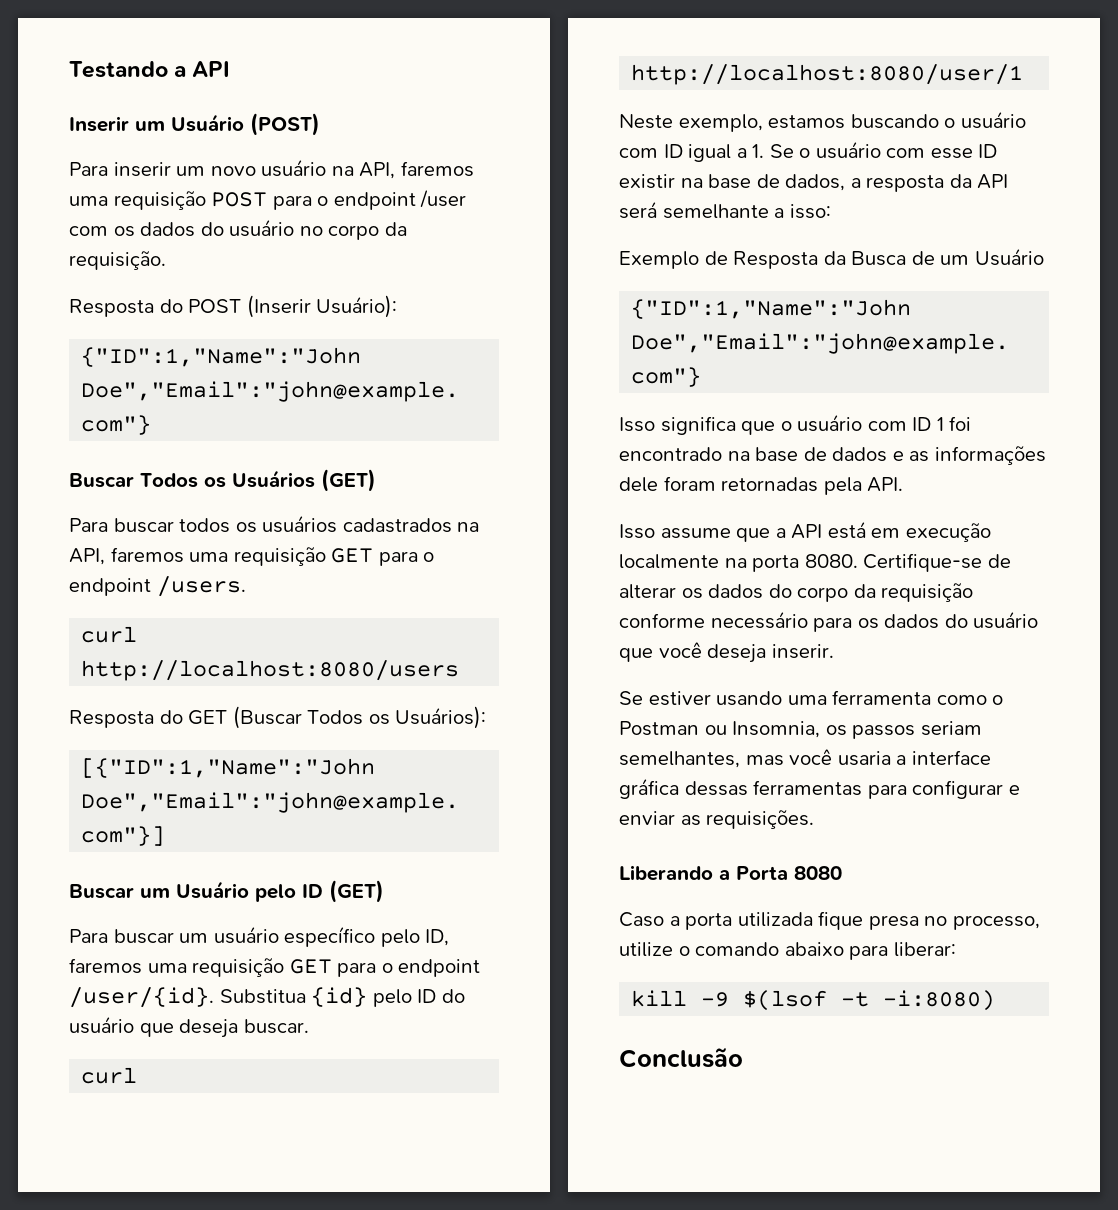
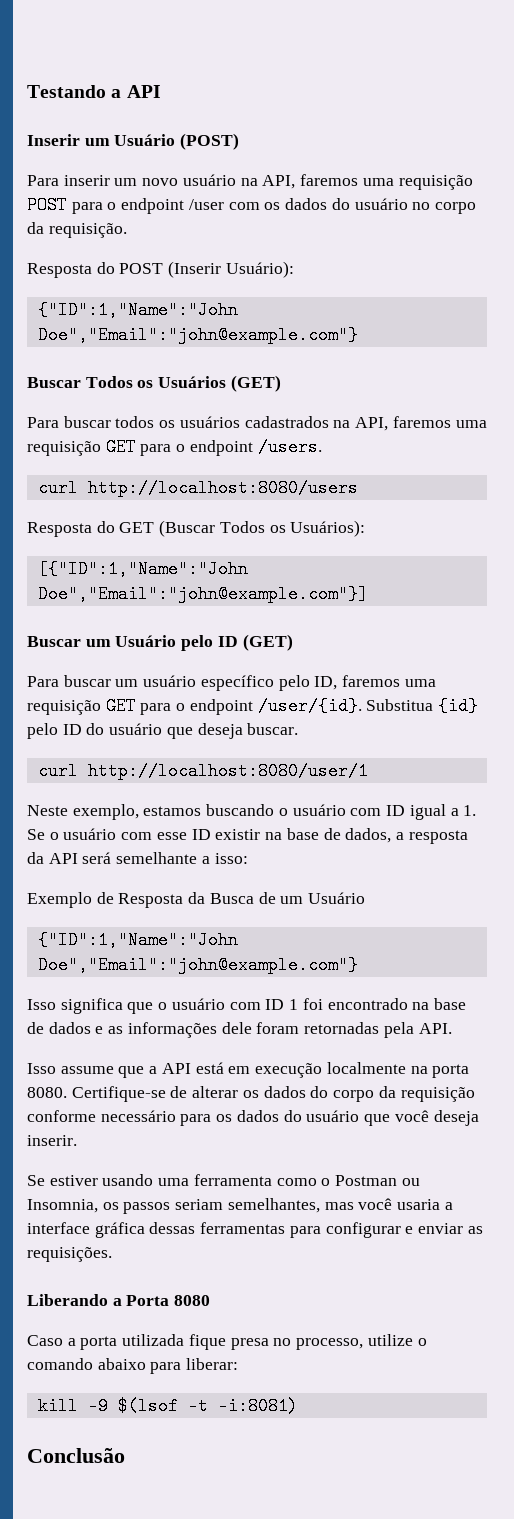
[883,990,996,1011] -i:8080) -> [217,1397,298,1415] -i:8081)

